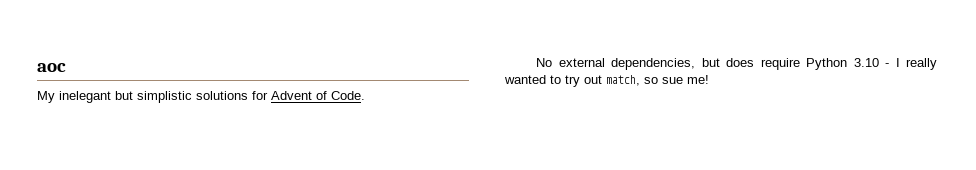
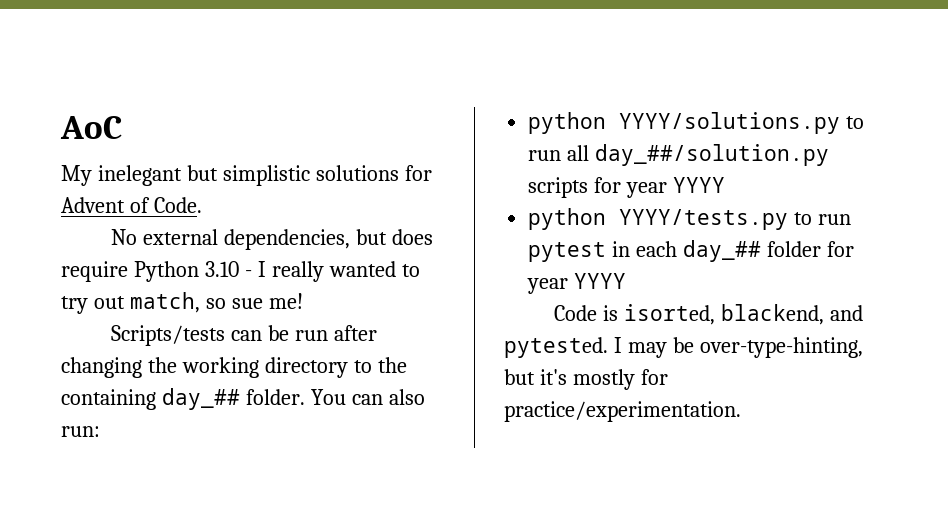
[37,63,66,72] aoc -> [60,116,122,139] AoC
(709, 79) none -> [110,325,377,346] [61,357,407,378] [61,388,425,410] [61,426,100,437] [528,112,865,134] [528,144,830,166] [528,177,726,198] [528,208,852,230] [528,240,854,262] [527,273,627,294] [553,304,863,325] [504,337,863,358] [504,369,668,390] [504,401,741,422] // Scripts/tests can be run after changing the working directory to the containing day_## folder. You can also run: // python YYYY/solutions.py to run all day_##/solution.py scripts for year YYYY // python YYYY/tests.py to run pytest in each day_## folder for year YYYY // Code is isorted, blackend, and pytested. I may be over-type-hinting, but it's mostly for practice/experimentation.

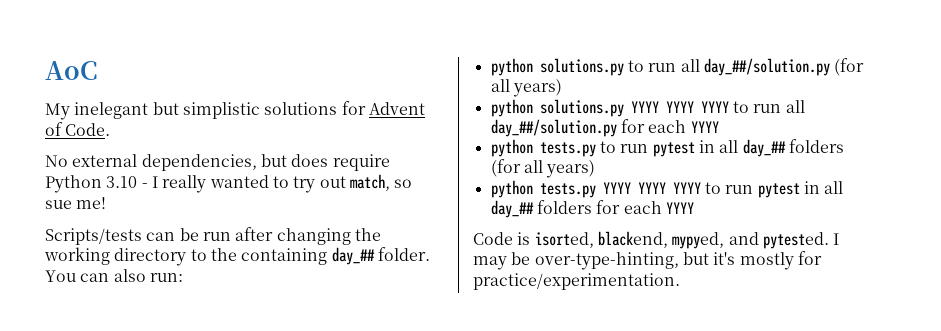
[619,112,865,134] [528,144,830,166] [528,177,668,198] YYYY/solutions.py to run all day_##/solution.py scripts for year -> [539,58,865,76] [490,79,562,97] [490,99,805,117] [490,119,687,137] solutions.py to run all day_##/solution.py (for all years) // python solutions.py YYYY YYYY YYYY to run all day_##/solution.py for each
[619,209,852,230] [528,240,854,262] [527,278,569,294] YYYY/tests.py to run pytest in each day_## folder for year -> [539,139,844,157] [490,159,596,178] [490,180,844,198] [490,200,662,218] tests.py to run pytest in all day_## folders (for all years) // python tests.py YYYY YYYY YYYY to run pytest in all day_## folders for each
(824, 314) none -> [672,232,725,249] mypyed,

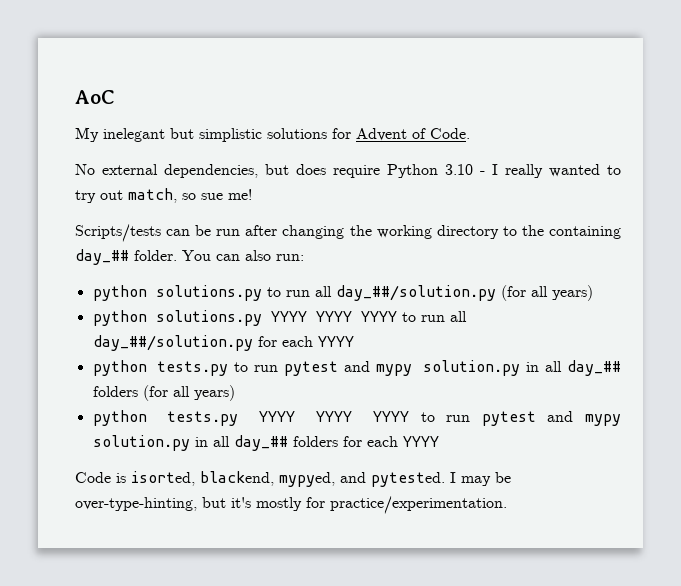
(695, 149) none -> [344,360,521,376] and mypy solution.py
(800, 190) none -> [547,411,621,426] [92,435,190,451] and mypy solution.py

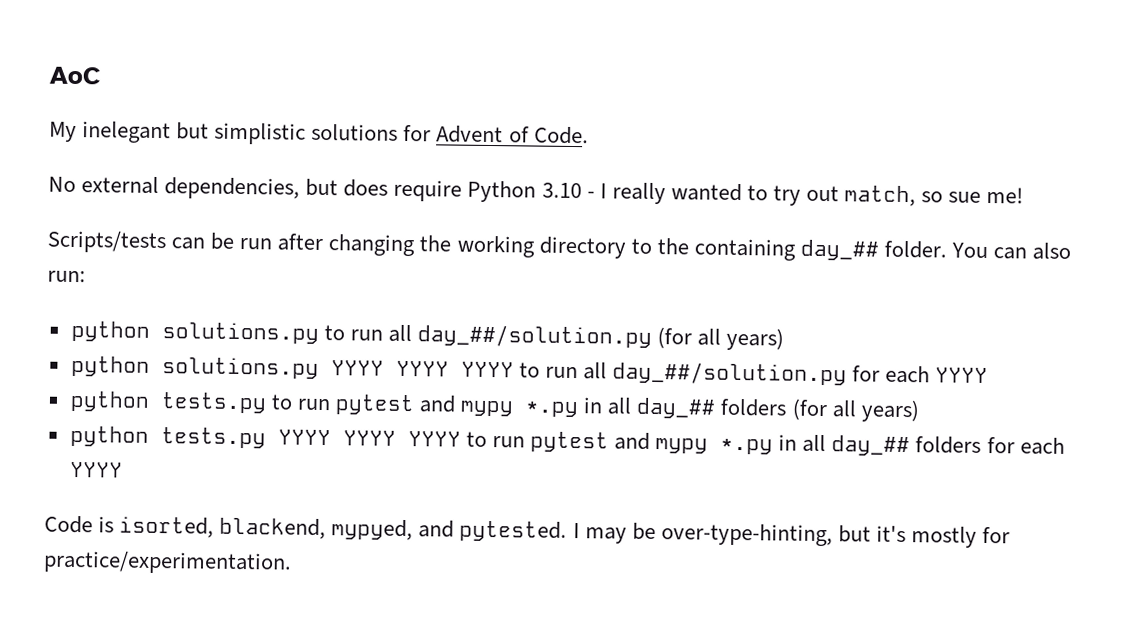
[423,360,521,376] solution.py -> [525,401,579,418] *.py
[92,435,190,451] solution.py -> [720,438,774,455] *.py

